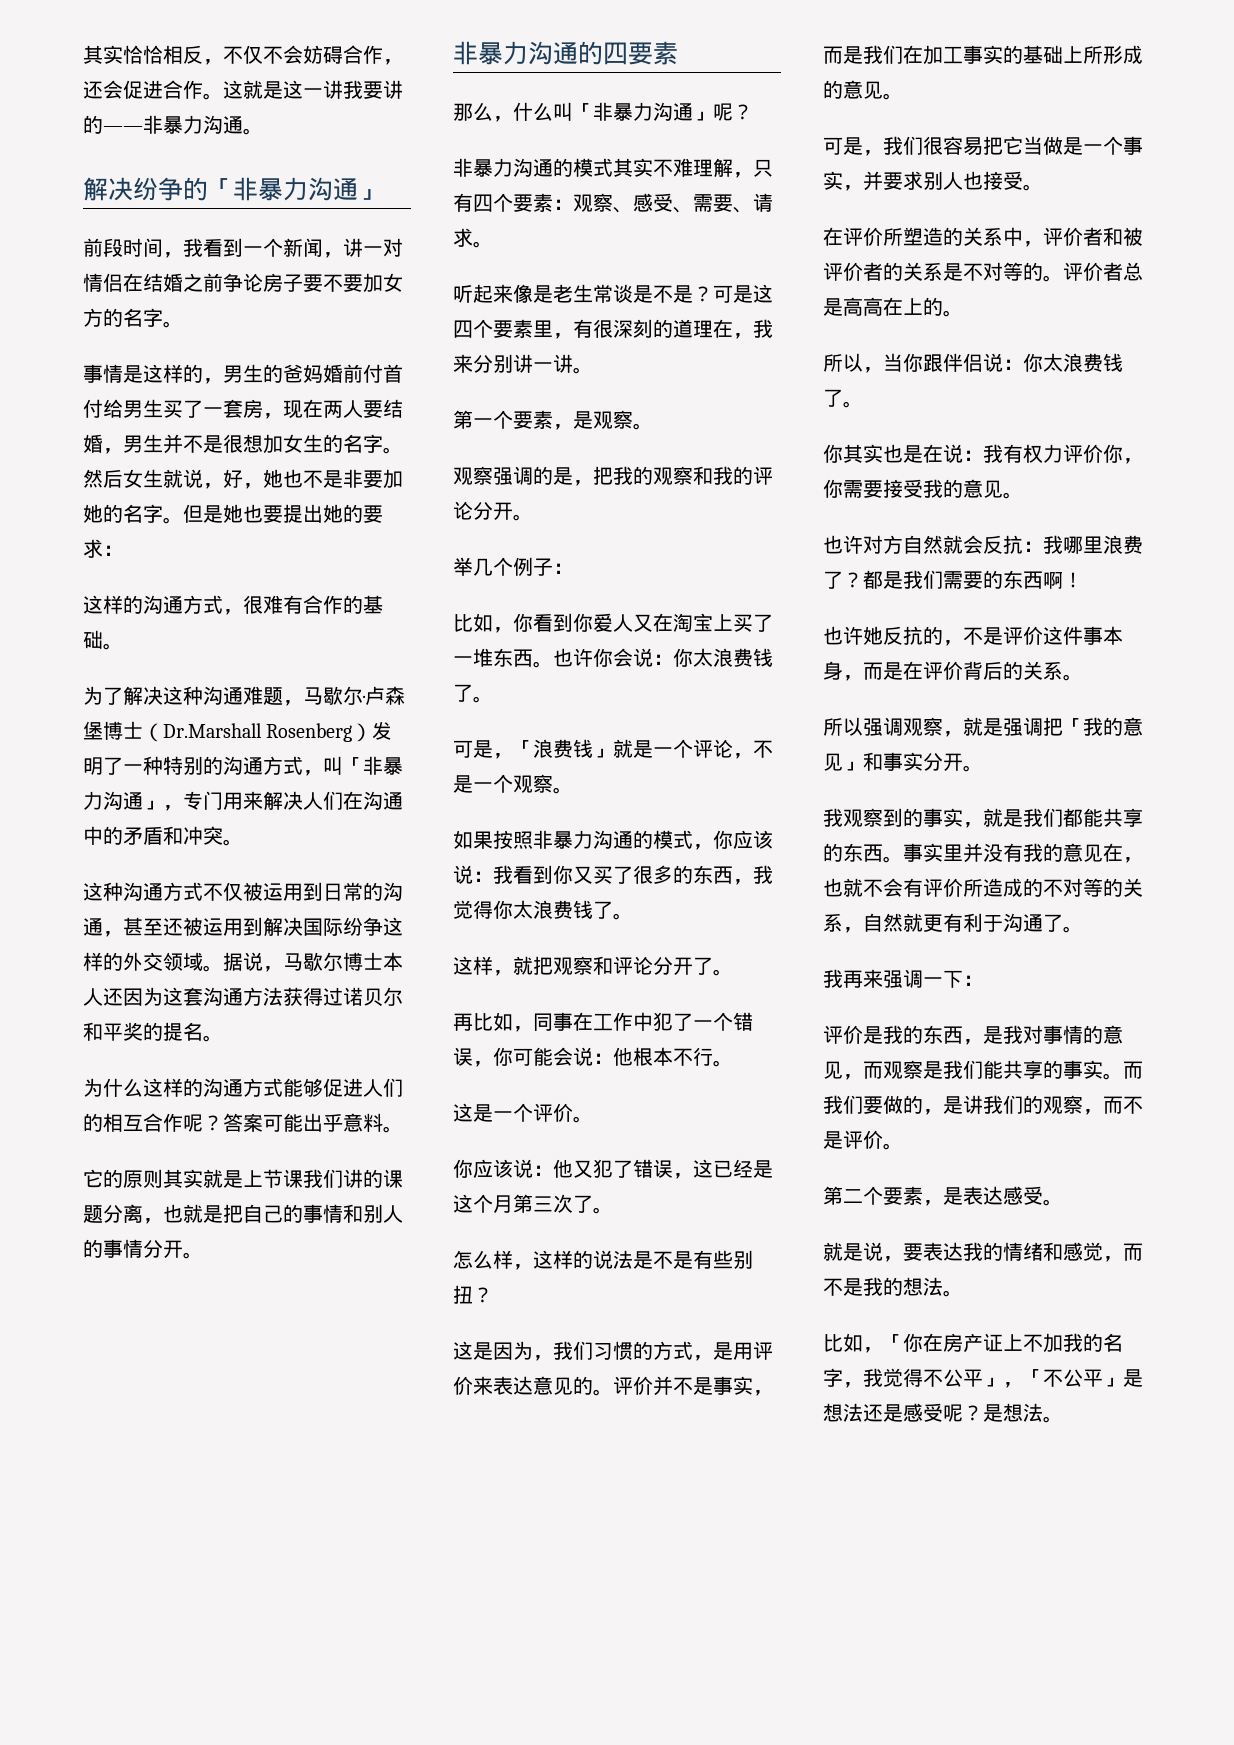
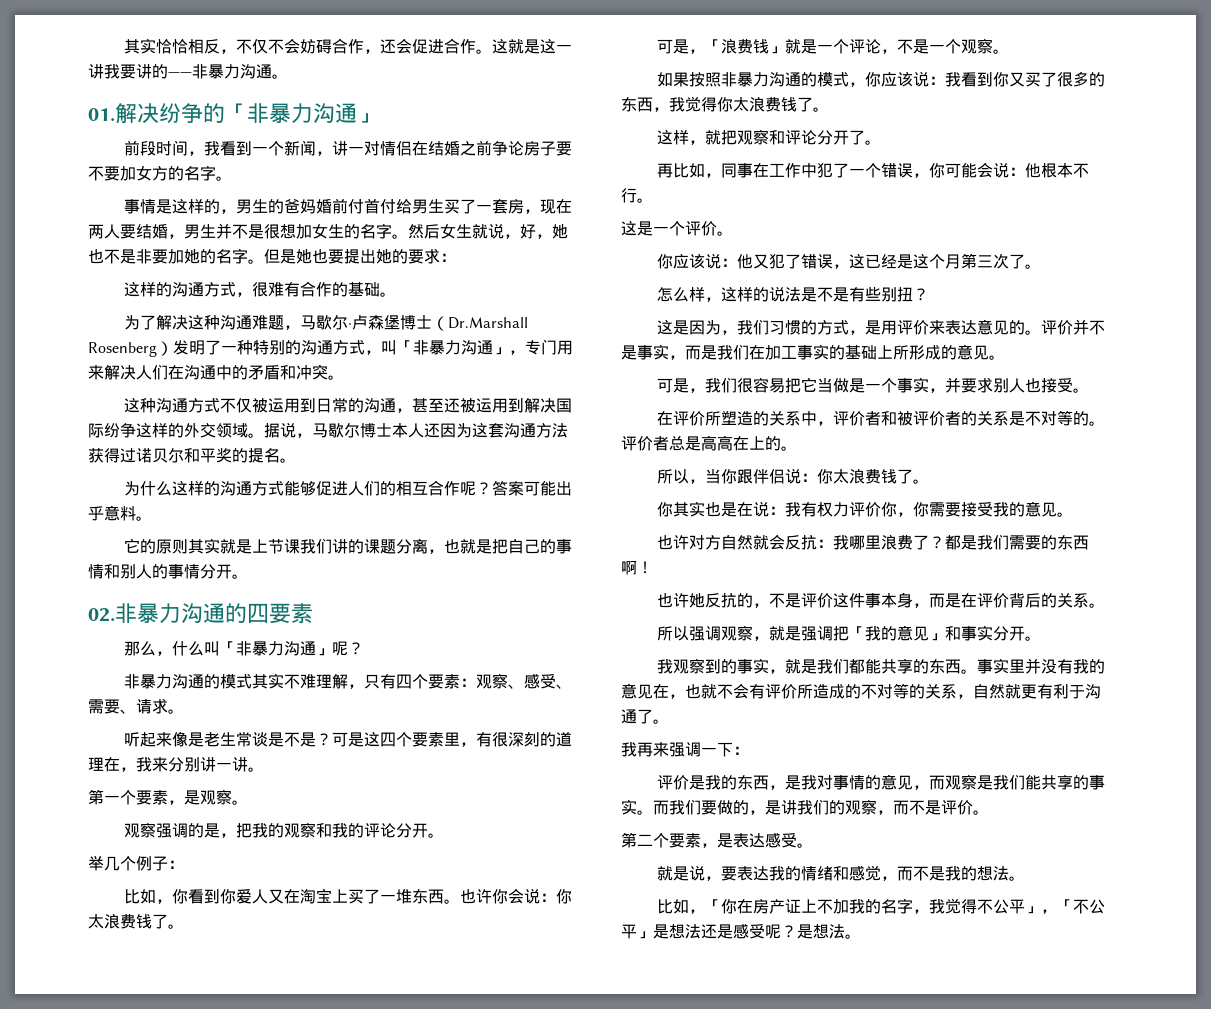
(263, 131) none -> [88,108,115,122] 01.
(203, 1255) none -> [88,608,115,622] 02.

